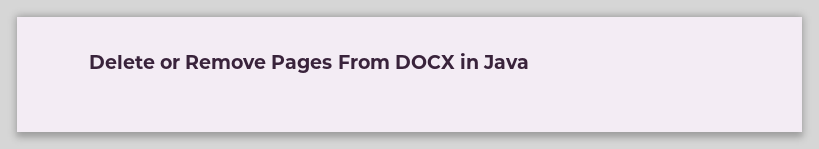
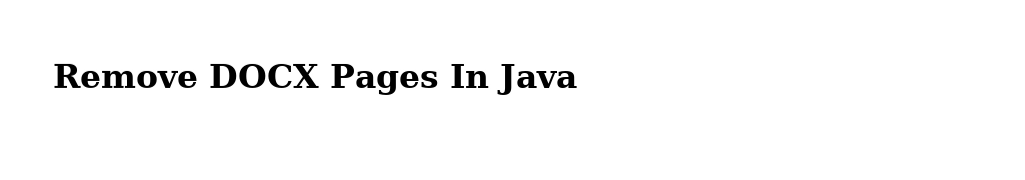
[89,53,479,73] Delete or Remove Pages From DOCX in -> [53,63,490,95] Remove DOCX Pages In

